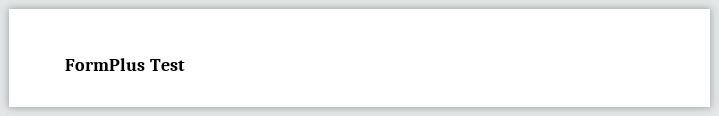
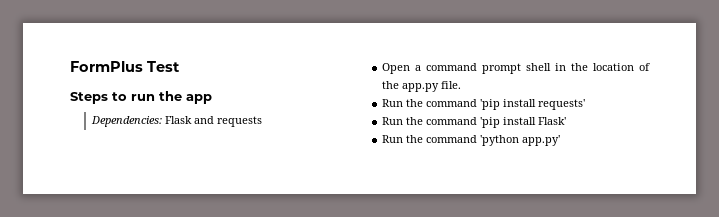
(185, 65) none -> [70,91,212,104] [90,116,262,127] [382,63,650,74] [382,81,462,92] [382,99,586,110] [382,117,567,128] [382,135,561,146] // Steps to run the app // Dependencies: Flask and requests // Open a command prompt shell in the location of the app.py file. // Run the command 'pip install requests' // Run the command 'pip install Flask' // Run the command 'python app.py'

